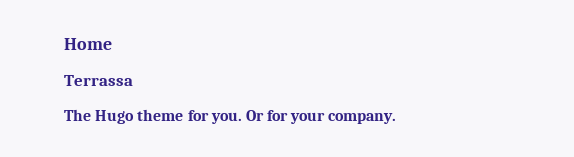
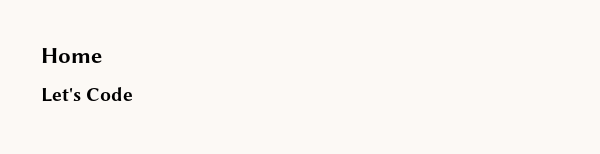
[64,75,133,86] [64,109,397,124] Terrassa // The Hugo theme for you. Or for your company. -> [41,87,134,102] Let's Code

